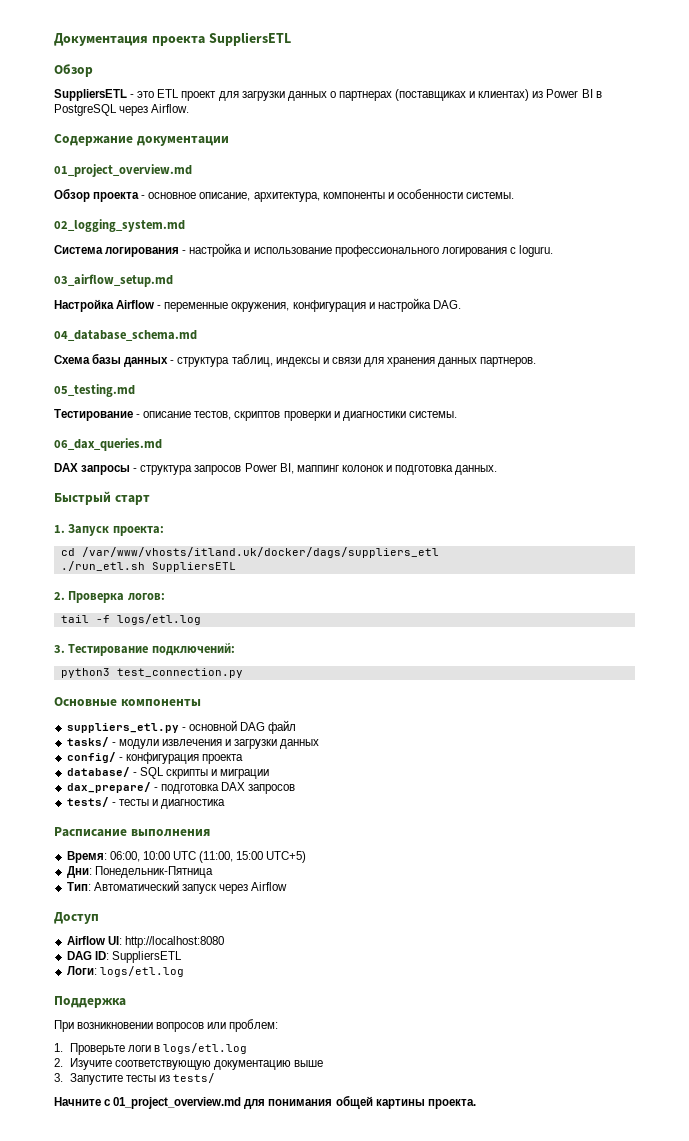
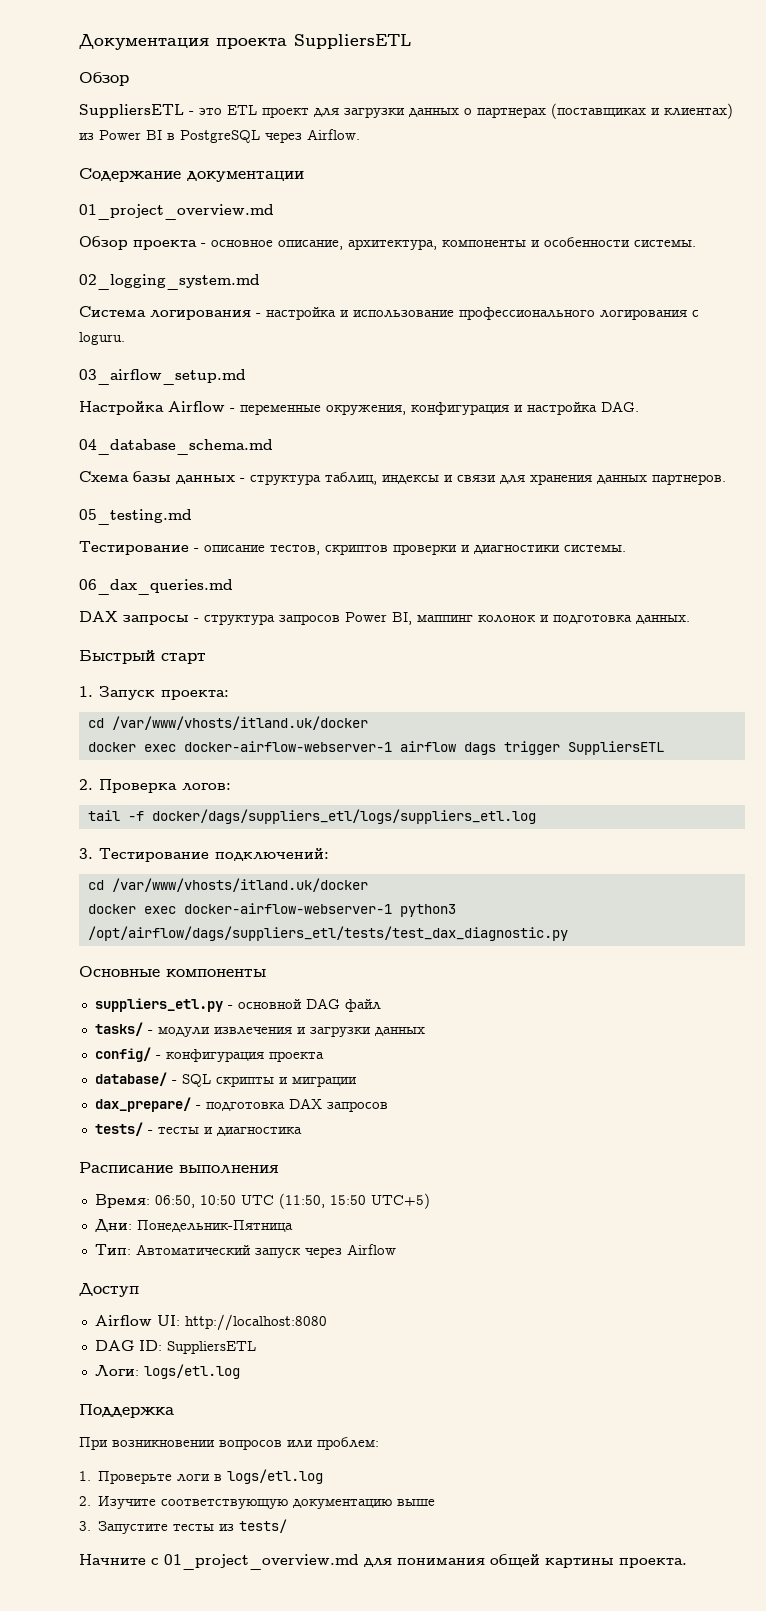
[81,547,439,558] [60,561,145,571] /var/www/vhosts/itland.uk/docker/dags/suppliers_etl // ./run_etl.sh -> [111,716,368,730] [87,741,560,755] /var/www/vhosts/itland.uk/docker // docker exec docker-airflow-webserver-1 airflow dags trigger
[116,614,201,625] logs/etl.log -> [151,809,536,824] docker/dags/suppliers_etl/logs/suppliers_etl.log
[60,668,243,678] python3 test_connection.py -> [87,878,368,892] [87,903,456,917] [87,926,568,941] cd /var/www/vhosts/itland.uk/docker // docker exec docker-airflow-webserver-1 python3 /opt/airflow/dags/suppliers_etl/tests/test_dax_diagnostic.py
[109,851,264,863] 06:00, 10:00 UTC (11:00, 15:00 -> [154,1193,366,1209] 06:50, 10:50 UTC (11:50, 15:50

